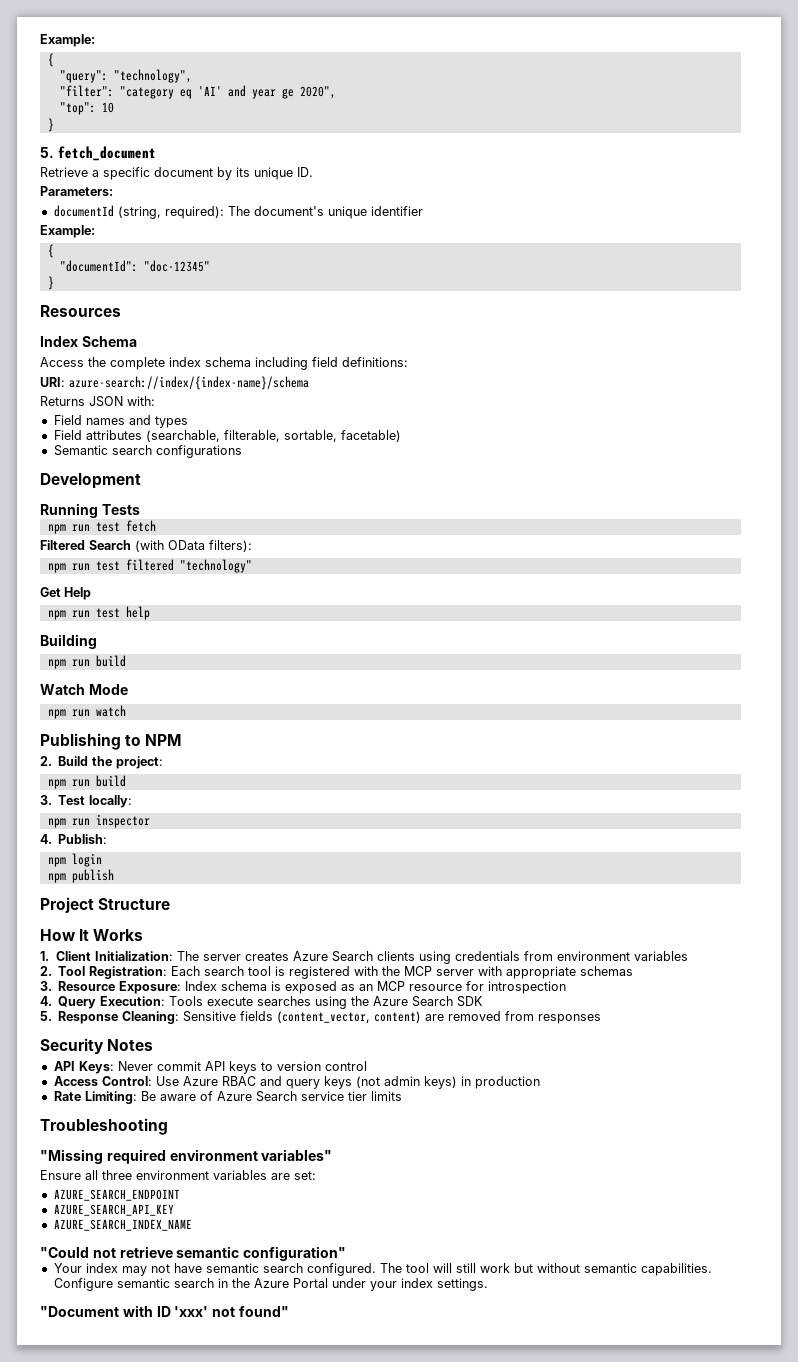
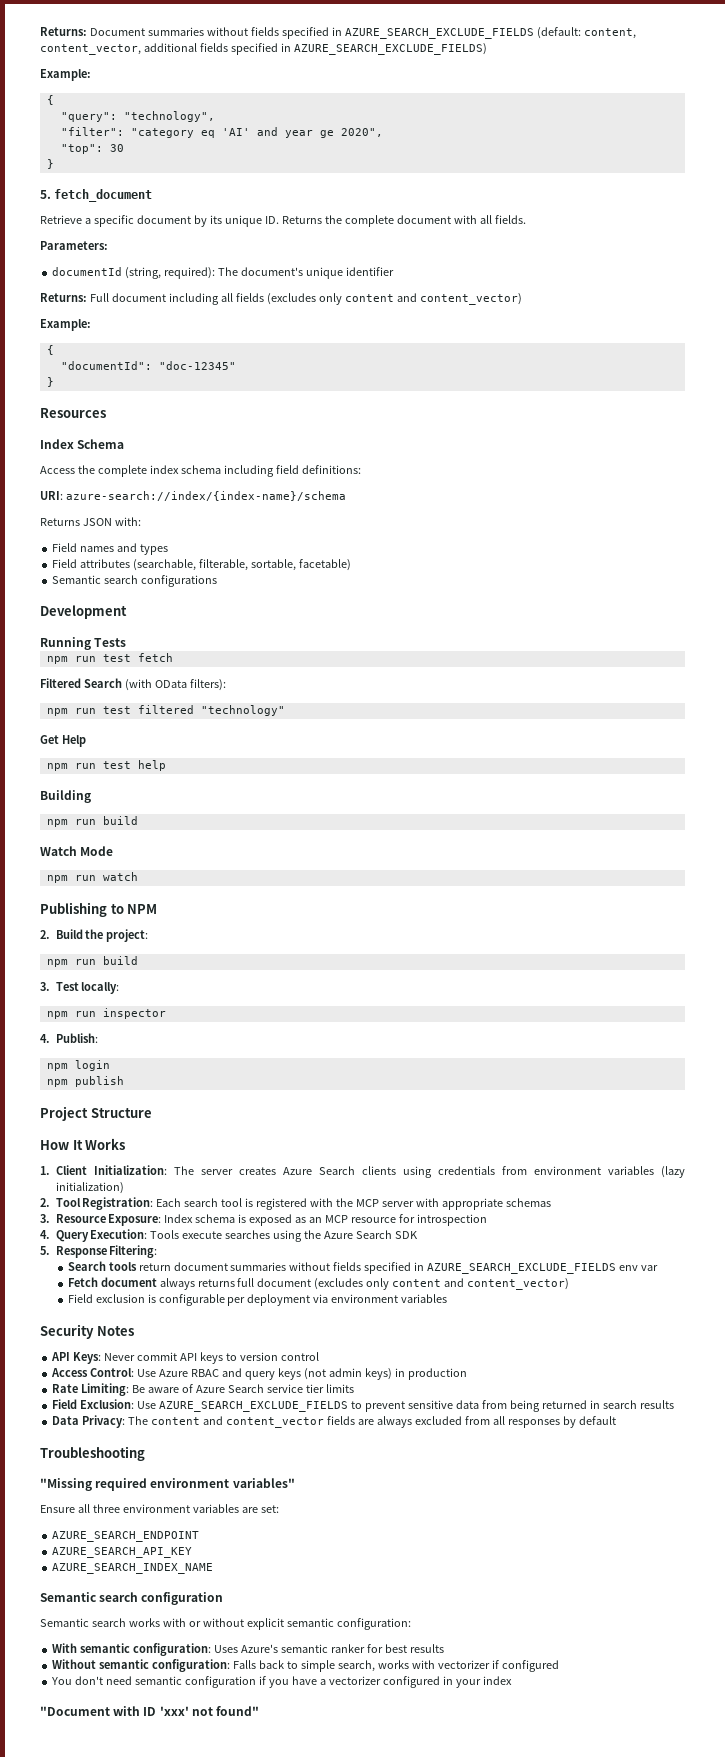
(40, 40) none -> [40,27,636,39] [40,43,487,55] Returns: Document summaries without fields specified in AZURE_SEARCH_EXCLUDE_FIELDS (default: content, content_vector, additional fields specified in AZURE_SEARCH_EXCLUDE_FIELDS) //
[101,102,114,113] 10 -> [109,144,124,152] 30
(313, 172) none -> [281,215,526,227] Returns the complete document with all fields.
(423, 211) none -> [40,293,522,305] // Returns: Full document including all fields (excludes only content and content_vector)
(689, 956) none -> [661,1166,686,1178] [55,1182,124,1194] (lazy initialization)
[122,1011,602,1024] Cleaning: Sensitive fields (content_vector, content) are removed from responses -> [109,1245,158,1258] [67,1261,659,1274] [67,1277,570,1290] [67,1294,448,1306] Filtering: // Search tools return document summaries without fields specified in AZURE_SEARCH_EXCLUDE_FIELDS env var // Fetch document always returns full document (excludes only content and content_vector) // Field exclusion is configurable per deployment via environment variables
(402, 1096) none -> [52,1399,674,1412] [52,1415,616,1428] // Field Exclusion: Use AZURE_SEARCH_EXCLUDE_FIELDS to prevent sensitive data from being returned in search results // Data Privacy: The content and content_vector fields are always excluded from all responses by default
[40,1246,347,1261] [53,1263,712,1276] [53,1278,366,1291] "Could not retrieve semantic configuration" // Your index may not have semantic search configured. The tool will still work but without semantic capabilities. Configure semantic search in the Azure Portal under -> [40,1592,224,1605] [40,1618,411,1630] [52,1643,444,1656] [52,1659,559,1672] [51,1676,453,1688] Semantic search configuration // Semantic search works with or without explicit semantic configuration: // With semantic configuration: Uses Azure's semantic ranker for best results // Without semantic configuration: Falls back to simple search, works with vectorizer if configured // You don't need semantic configuration if you have a vectorizer configured in
[436,1278,488,1291] settings. -> (512, 1680) none

